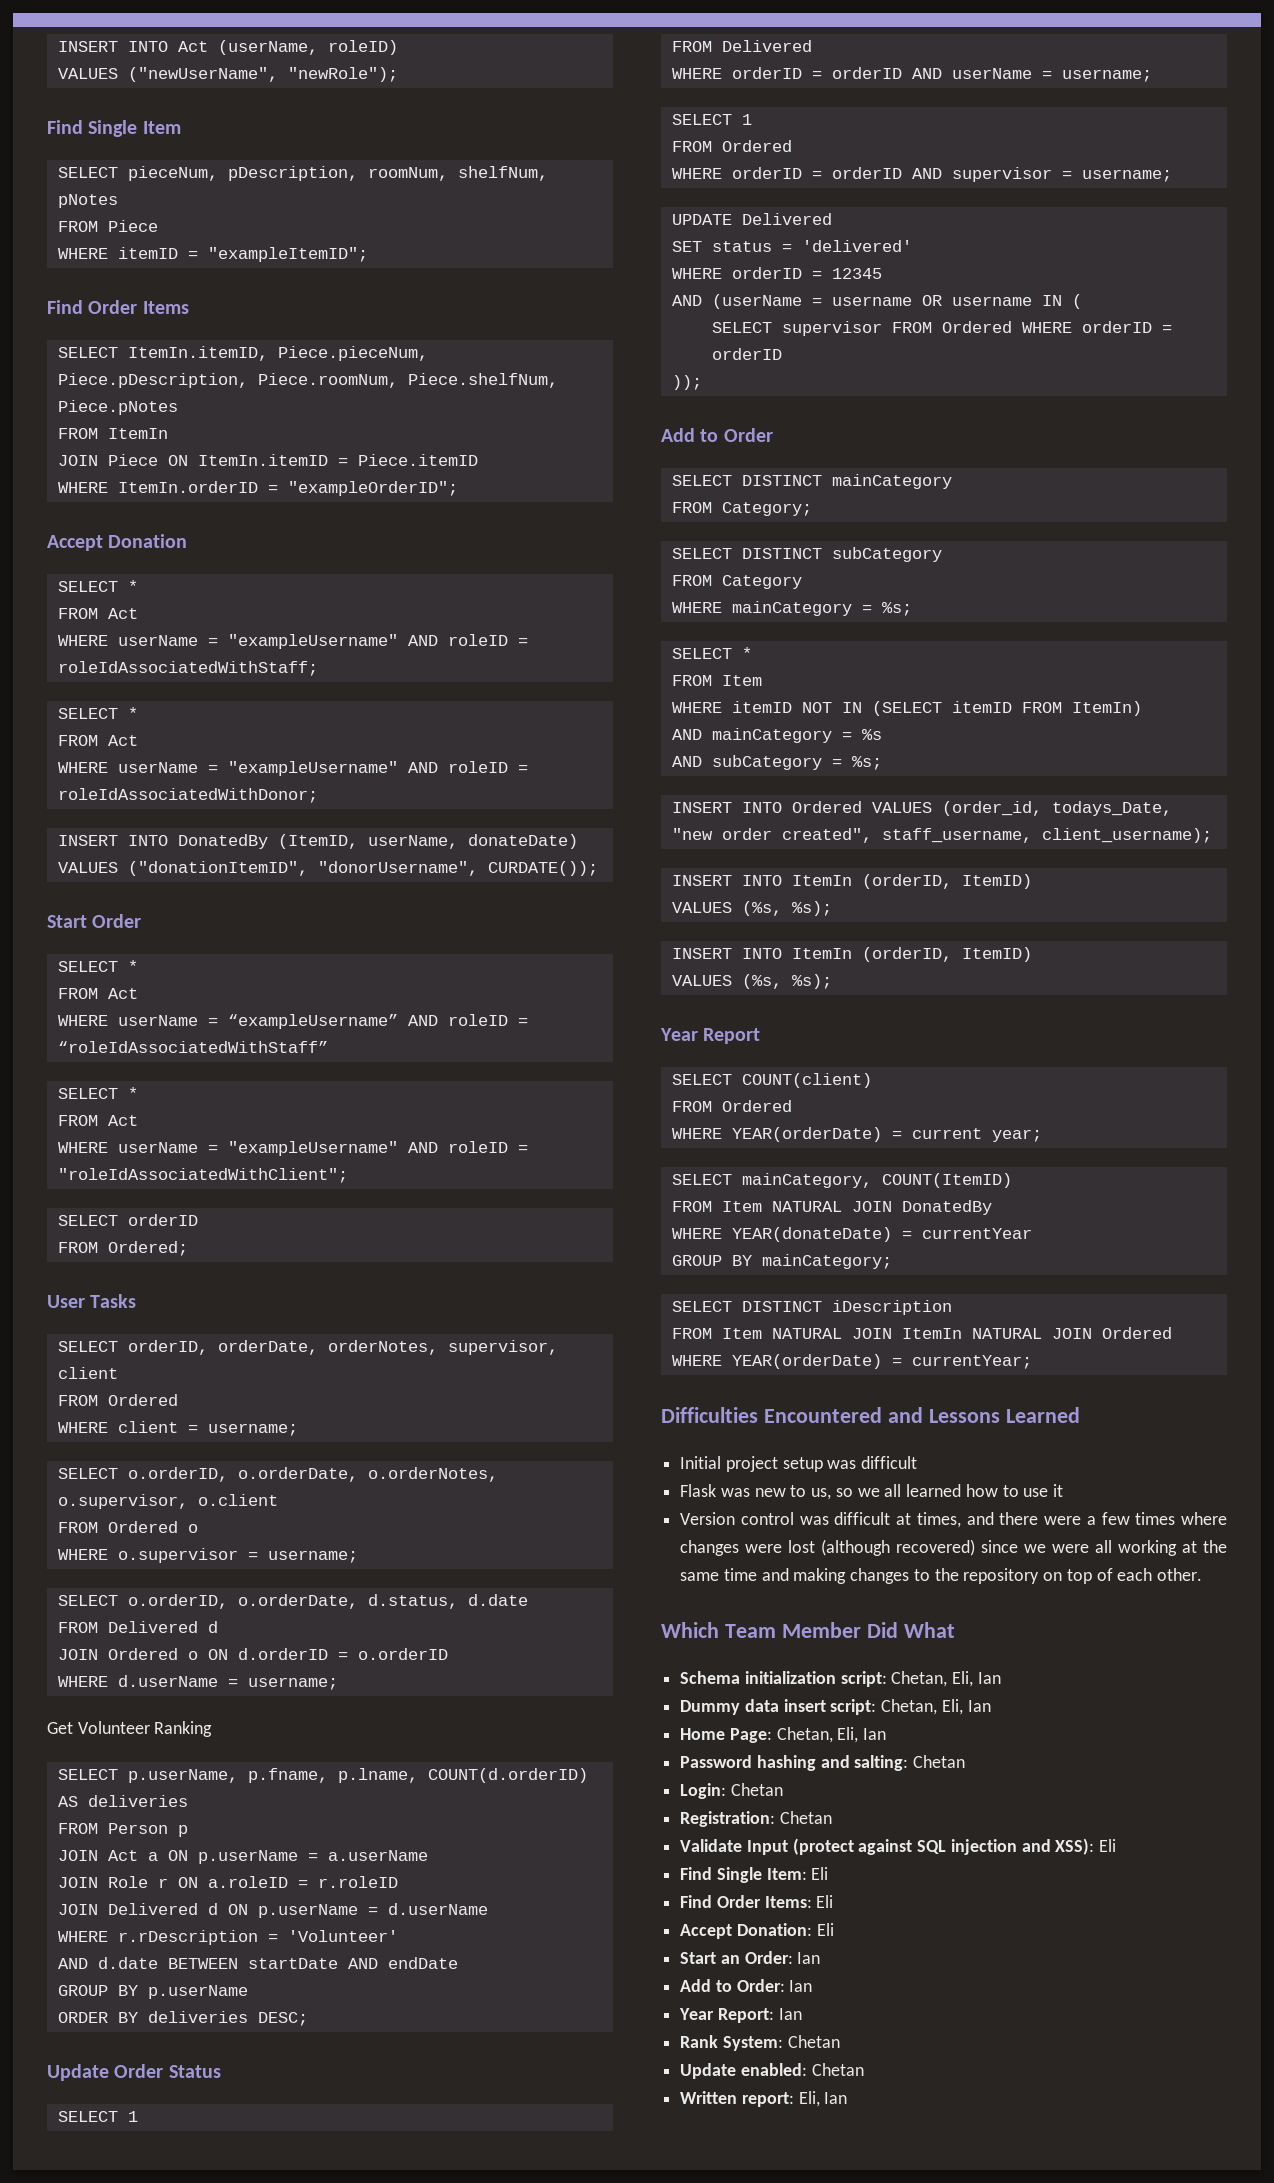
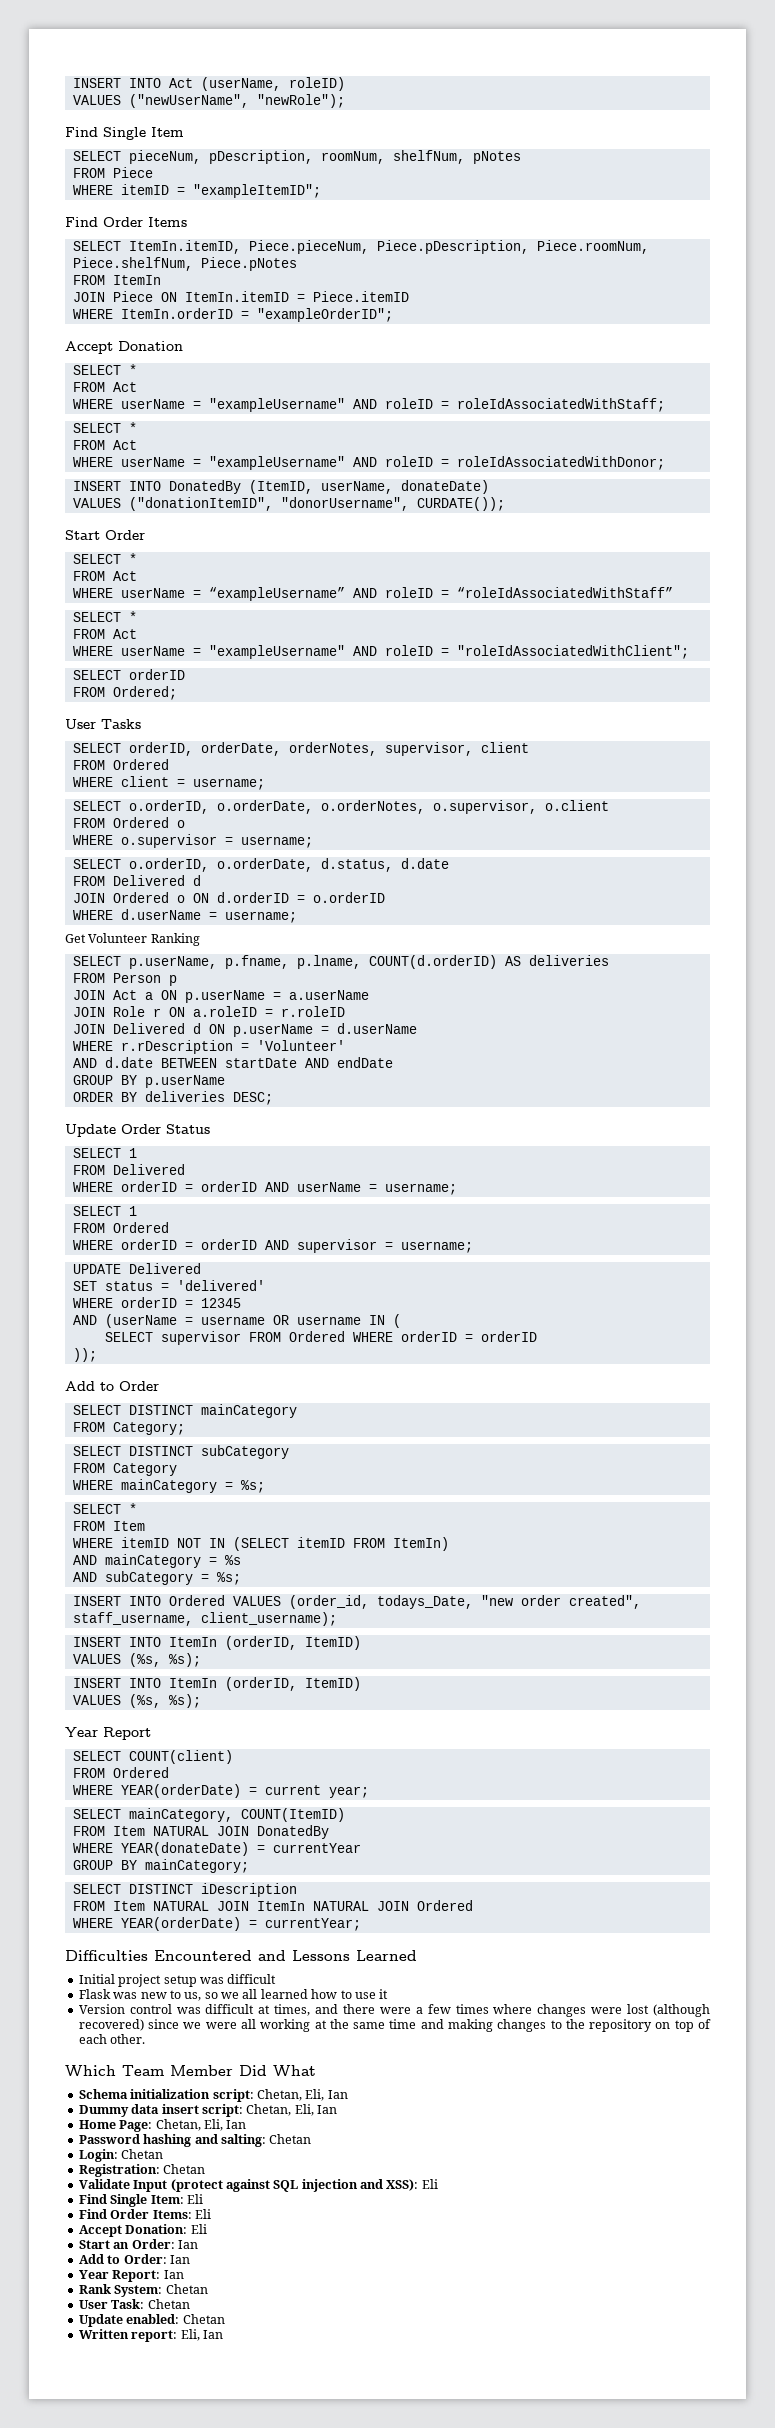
(840, 2041) none -> [78,2299,190,2309] // User Task: Chetan

